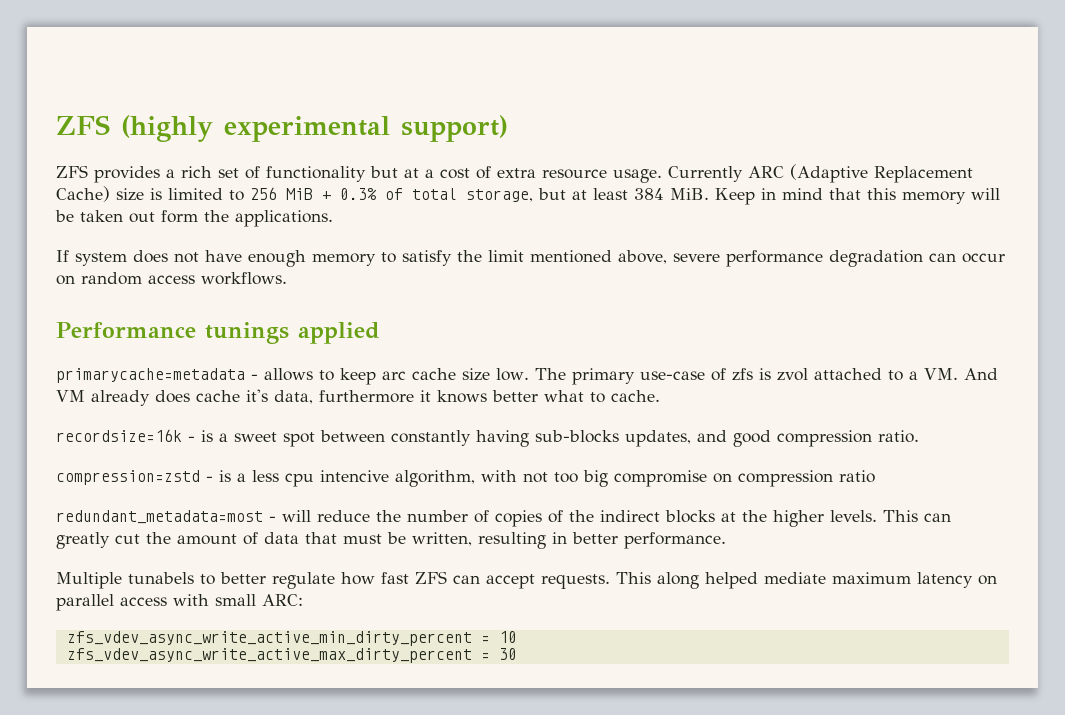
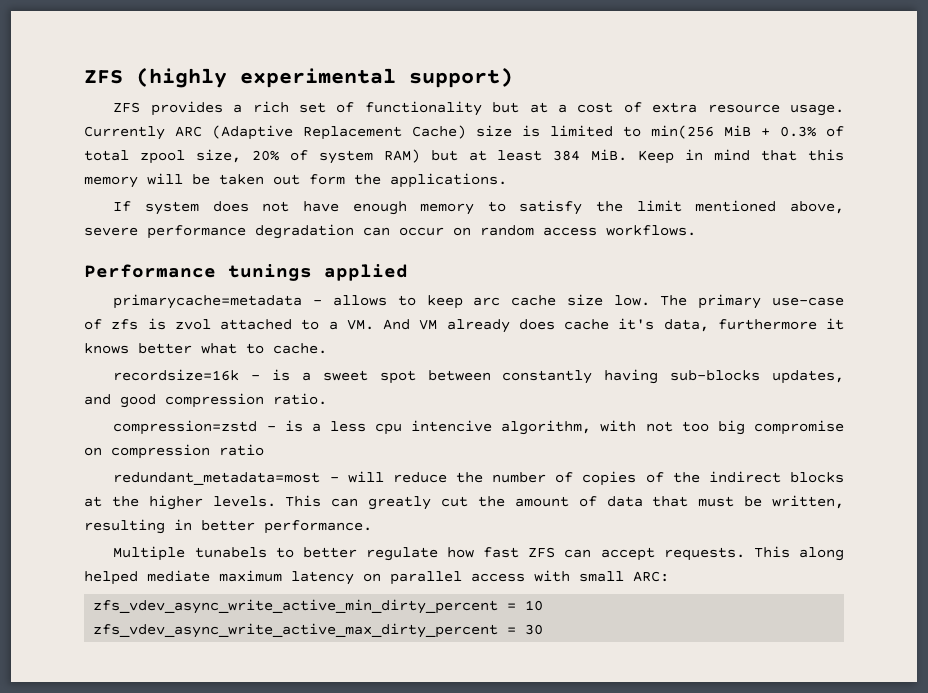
[250,187,277,200] 256 -> [651,125,714,139] min(256
[466,189,533,202] storage, -> [139,149,420,164] zpool size, 20% of system RAM)

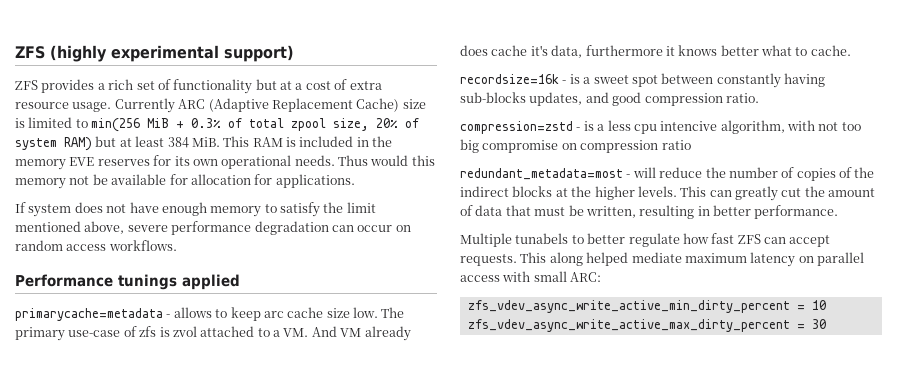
[638,149,844,164] [84,173,381,188] Keep in mind that this memory will be taken out form the -> [223,136,393,147] [15,155,435,170] [15,174,273,189] This RAM is included in the memory EVE reserves for its own operational needs. Thus would this memory not be available for allocation for

